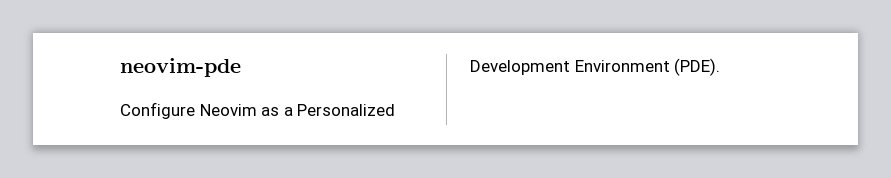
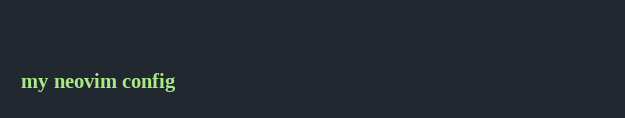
[120,58,241,77] [120,102,396,119] [470,58,721,76] neovim-pde // Configure Neovim as a Personalized Development Environment (PDE). -> [21,73,177,92] my neovim config

